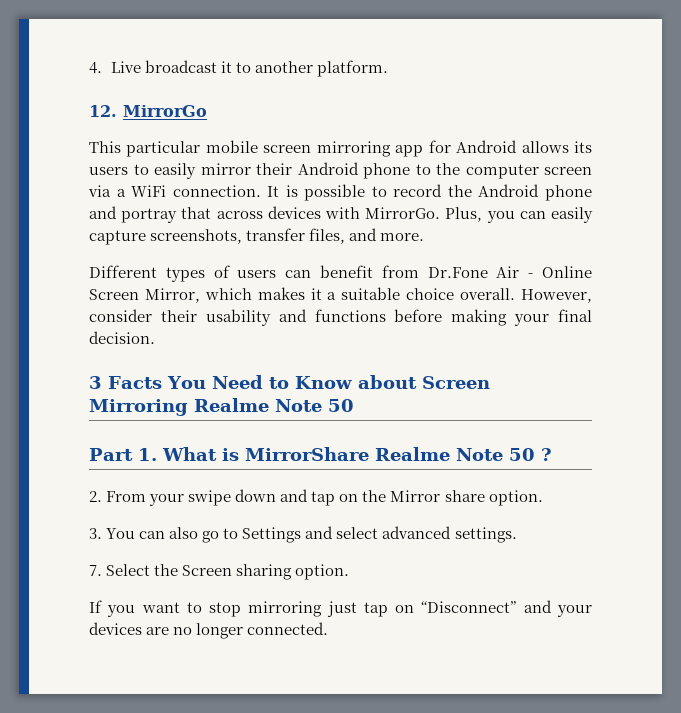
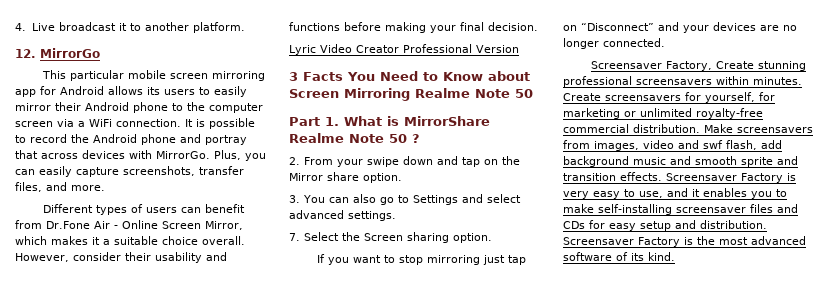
(155, 337) none -> [289,44,519,55] // Lyric Video Creator Professional Version
(329, 628) none -> [591,61,807,71] [563,76,802,87] [563,92,775,103] [563,108,763,119] [563,124,813,133] [563,140,782,151] [563,156,798,167] [563,172,796,183] [563,188,787,199] [563,204,798,215] [563,220,767,231] [563,236,806,247] [563,252,675,261] // Screensaver Factory, Create stunning professional screensavers within minutes. Create screensavers for yourself, for marketing or unlimited royalty-free commercial distribution. Make screensavers from images, video and swf flash, add background music and smooth sprite and transition effects. Screensaver Factory is very easy to use, and it enables you to make self-installing screensaver files and CDs for easy setup and distribution. Screensaver Factory is the most advanced software of its kind.

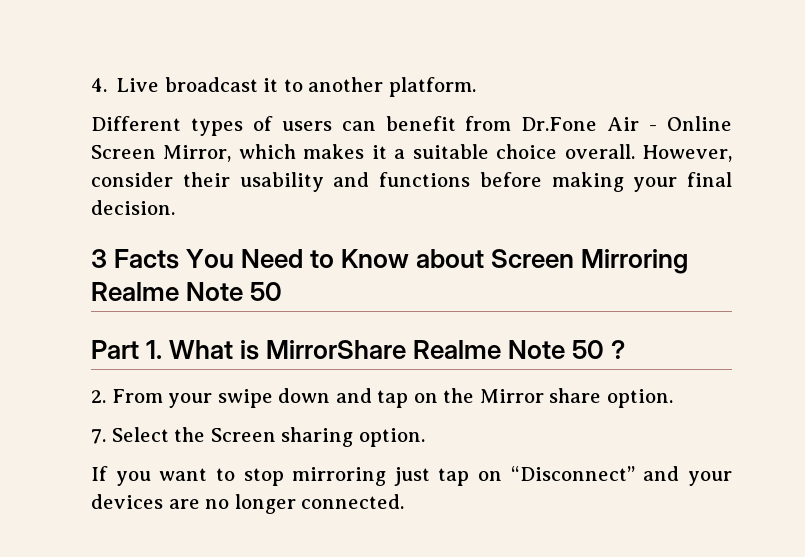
[15,48,100,58] [42,70,266,81] [15,86,247,97] [15,102,263,113] [15,118,255,129] [15,134,247,145] [15,150,266,161] [15,166,244,177] [15,182,105,192] // 12. MirrorGo // This particular mobile screen mirroring app for Android allows its users to easily mirror their Android phone to the computer screen via a WiFi connection. It is possible to record the Android phone and portray that across devices with MirrorGo. Plus, you can easily capture screenshots, transfer files, and more. -> (476, 87) none
[289,44,519,55] // Lyric Video Creator Professional Version -> (175, 207) none
[289,194,521,205] [289,210,396,221] // 3. You can also go to Settings and select advanced settings. -> (673, 398) none
[591,61,807,71] [563,76,802,87] [563,92,775,103] [563,108,763,119] [563,124,813,133] [563,140,782,151] [563,156,798,167] [563,172,796,183] [563,188,787,199] [563,204,798,215] [563,220,767,231] [563,236,806,247] [563,252,675,261] // Screensaver Factory, Create stunning professional screensavers within minutes. Create screensavers for yourself, for marketing or unlimited royalty-free commercial distribution. Make screensavers from images, video and swf flash, add background music and smooth sprite and transition effects. Screensaver Factory is very easy to use, and it enables you to make self-installing screensaver files and CDs for easy setup and distribution. Screensaver Factory is the most advanced software of its kind. -> (405, 501) none

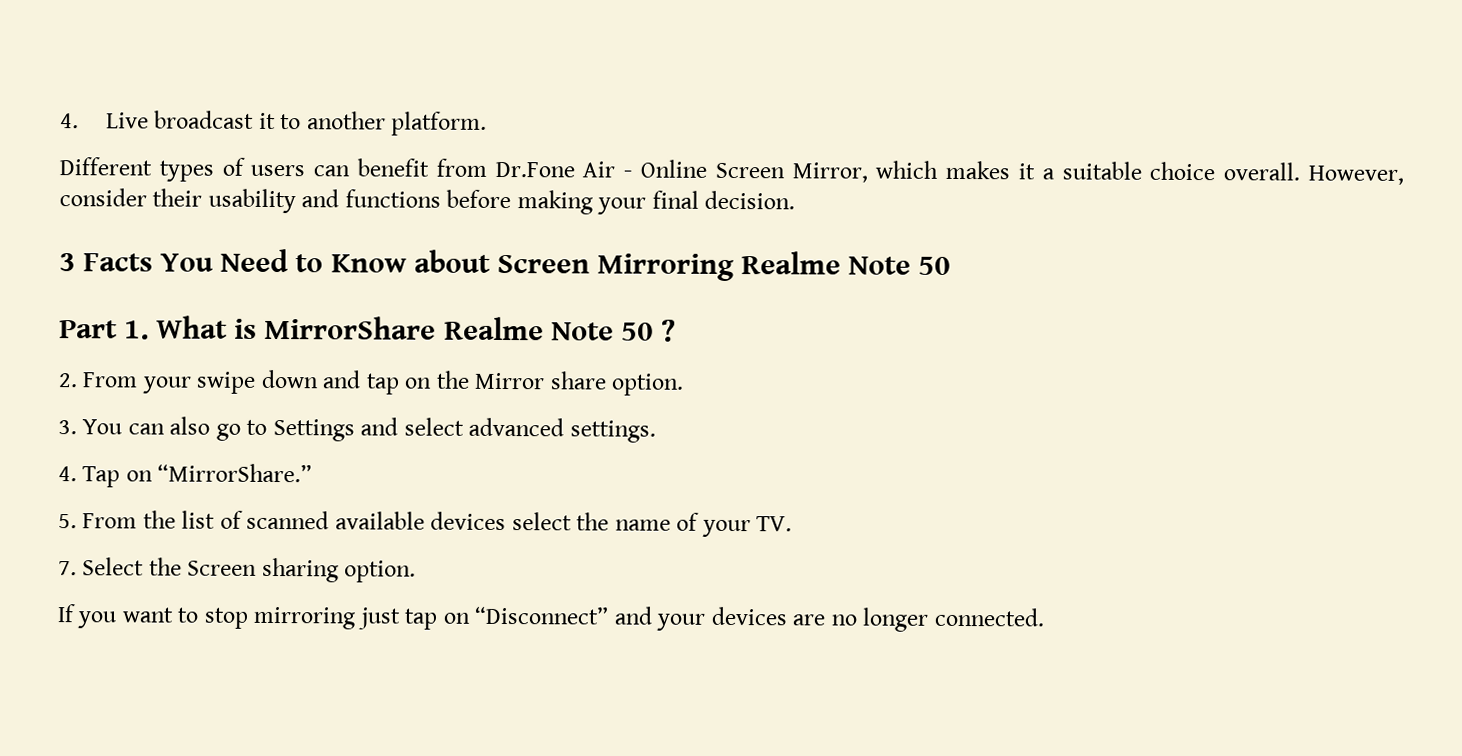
(673, 398) none -> [58,416,656,443] [58,463,313,488] [58,510,793,538] // 3. You can also go to Settings and select advanced settings. // 4. Tap on “MirrorShare.” // 5. From the list of scanned available devices select the name of your TV.

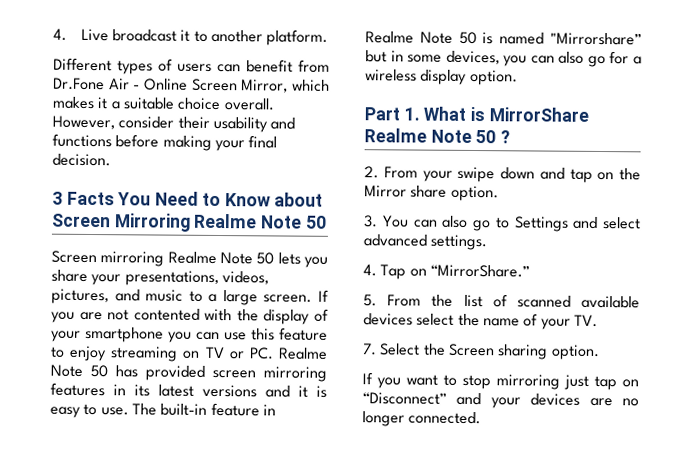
(952, 265) none -> [51,250,328,268] [51,269,269,287] [51,288,329,306] [51,308,329,325] [51,326,328,343] [50,345,328,362] [50,364,327,382] [50,382,327,398] [50,402,276,418] [365,31,642,46] [365,50,642,68] [365,69,518,86] // Screen mirroring Realme Note 50 lets you share your presentations, videos, pictures, and music to a large screen. If you are not contented with the display of your smartphone you can use this feature to enjoy streaming on TV or PC. Realme Note 50 has provided screen mirroring features in its latest versions and it is easy to use. The built-in feature in Realme Note 50 is named "Mirrorshare” but in some devices, you can also go for a wireless display option.

